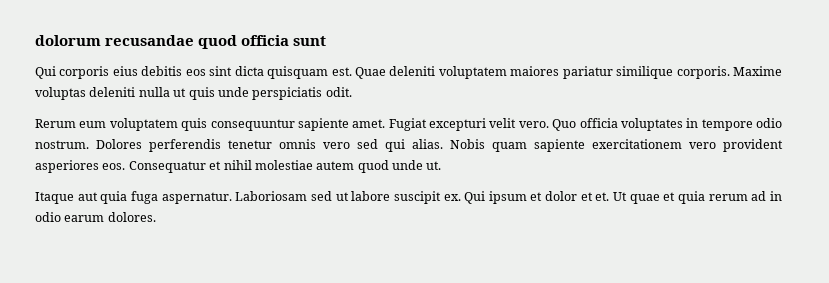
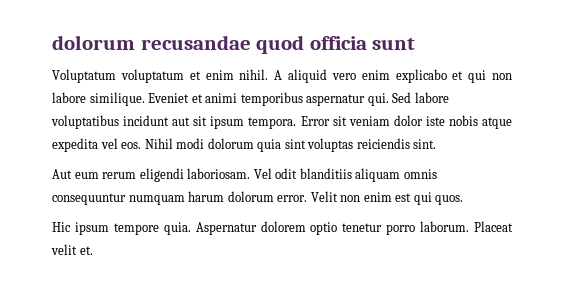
[35,66,782,79] [35,87,352,100] [35,118,782,131] [35,139,783,152] [35,160,442,173] [35,191,783,204] [35,212,156,222] Qui corporis eius debitis eos sint dicta quisquam est. Quae deleniti voluptatem maiores pariatur similique corporis. Maxime voluptas deleniti nulla ut quis unde perspiciatis odit. // Rerum eum voluptatem quis consequuntur sapiente amet. Fugiat excepturi velit vero. Quo officia voluptates in tempore odio nostrum. Dolores perferendis tenetur omnis vero sed qui alias. Nobis quam sapiente exercitationem vero provident asperiores eos. Consequatur et nihil molestiae autem quod unde ut. // Itaque aut quia fuga aspernatur. Laboriosam sed ut labore suscipit ex. Qui ipsum et dolor et et. Ut quae et quia rerum ad in odio earum dolores. -> [52,69,512,83] [52,92,449,106] [51,115,512,129] [52,138,437,152] [52,168,437,182] [52,191,464,205] [52,221,513,235] [51,244,93,255] Voluptatum voluptatum et enim nihil. A aliquid vero enim explicabo et qui non labore similique. Eveniet et animi temporibus aspernatur qui. Sed labore voluptatibus incidunt aut sit ipsum tempora. Error sit veniam dolor iste nobis atque expedita vel eos. Nihil modi dolorum quia sint voluptas reiciendis sint. // Aut eum rerum eligendi laboriosam. Vel odit blanditiis aliquam omnis consequuntur numquam harum dolorum error. Velit non enim est qui quos. // Hic ipsum tempore quia. Aspernatur dolorem optio tenetur porro laborum. Placeat velit et.

